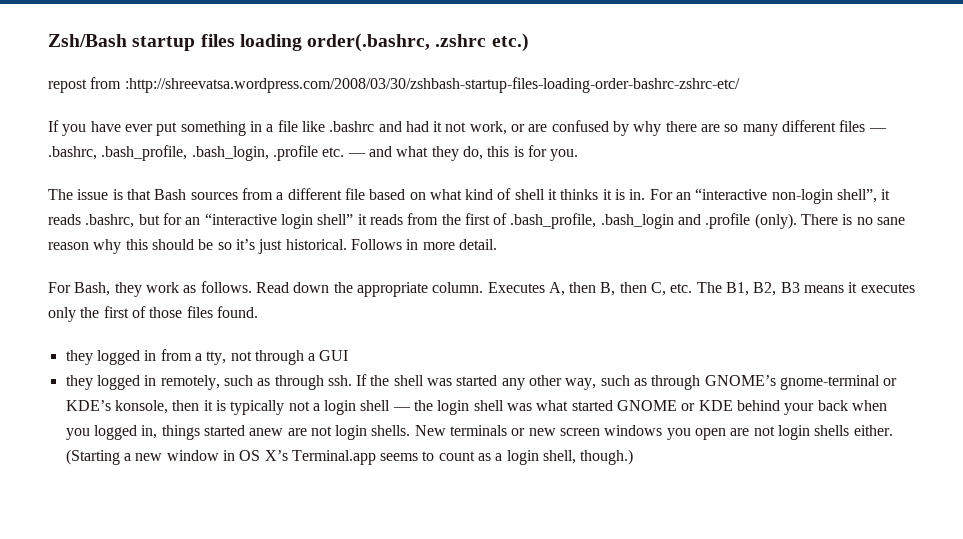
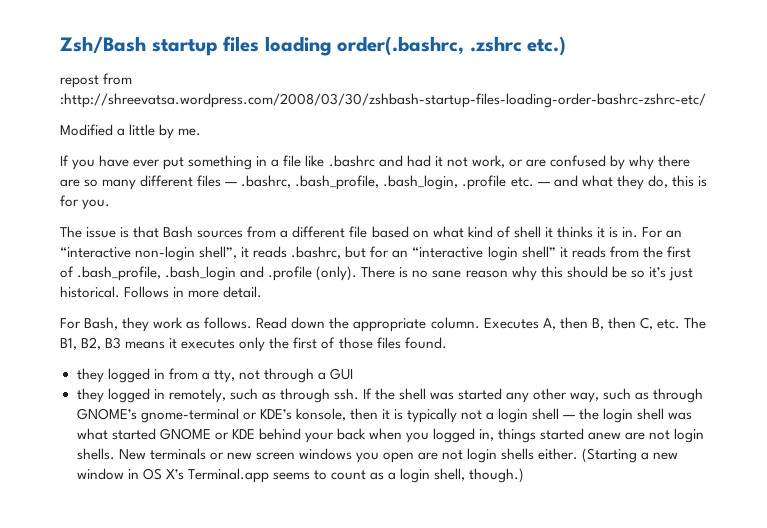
(740, 85) none -> [60,124,202,139] // Modified a little by me.

